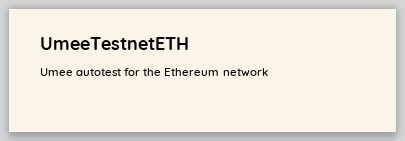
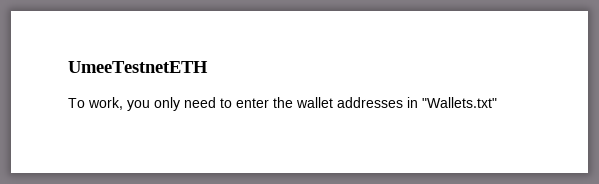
[40,68,268,77] Umee autotest for the Ethereum network -> [68,97,497,111] To work, you only need to enter the wallet addresses in "Wallets.txt"

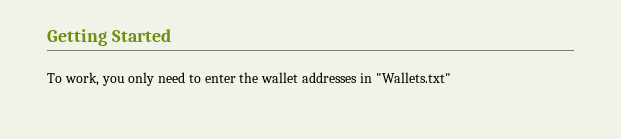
[68,61,208,73] UmeeTestnetETH -> [47,29,171,46] Getting Started

